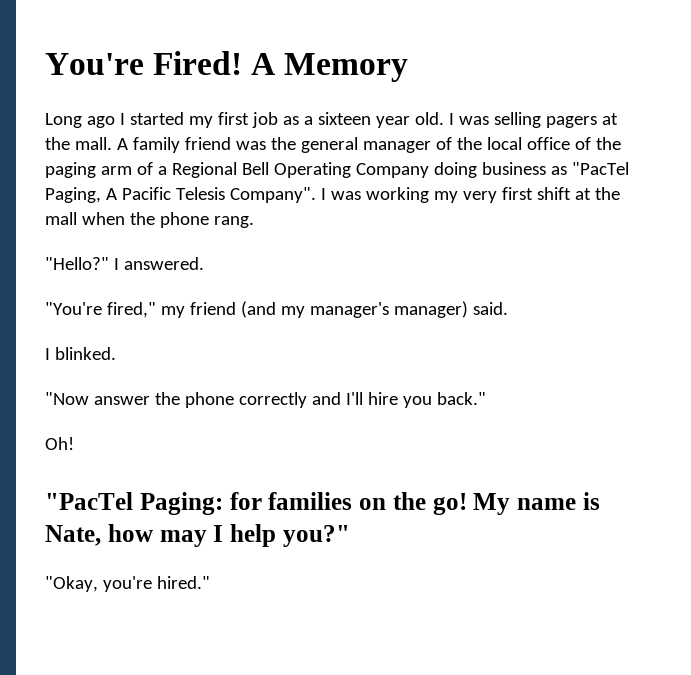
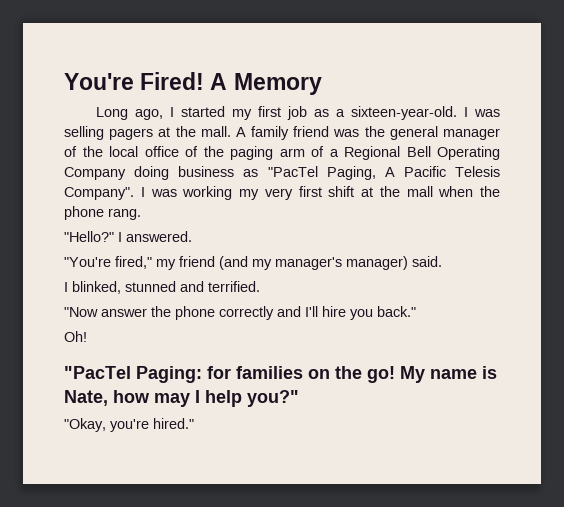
[86,116,115,128] ago -> [134,109,163,120] ago,
[317,112,444,128] sixteen year old. -> [350,106,457,120] sixteen-year-old.
[54,347,116,360] blinked. -> [72,281,260,294] blinked, stunned and terrified.

